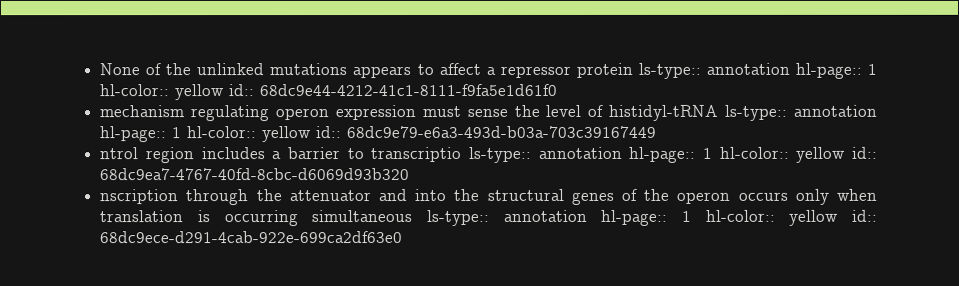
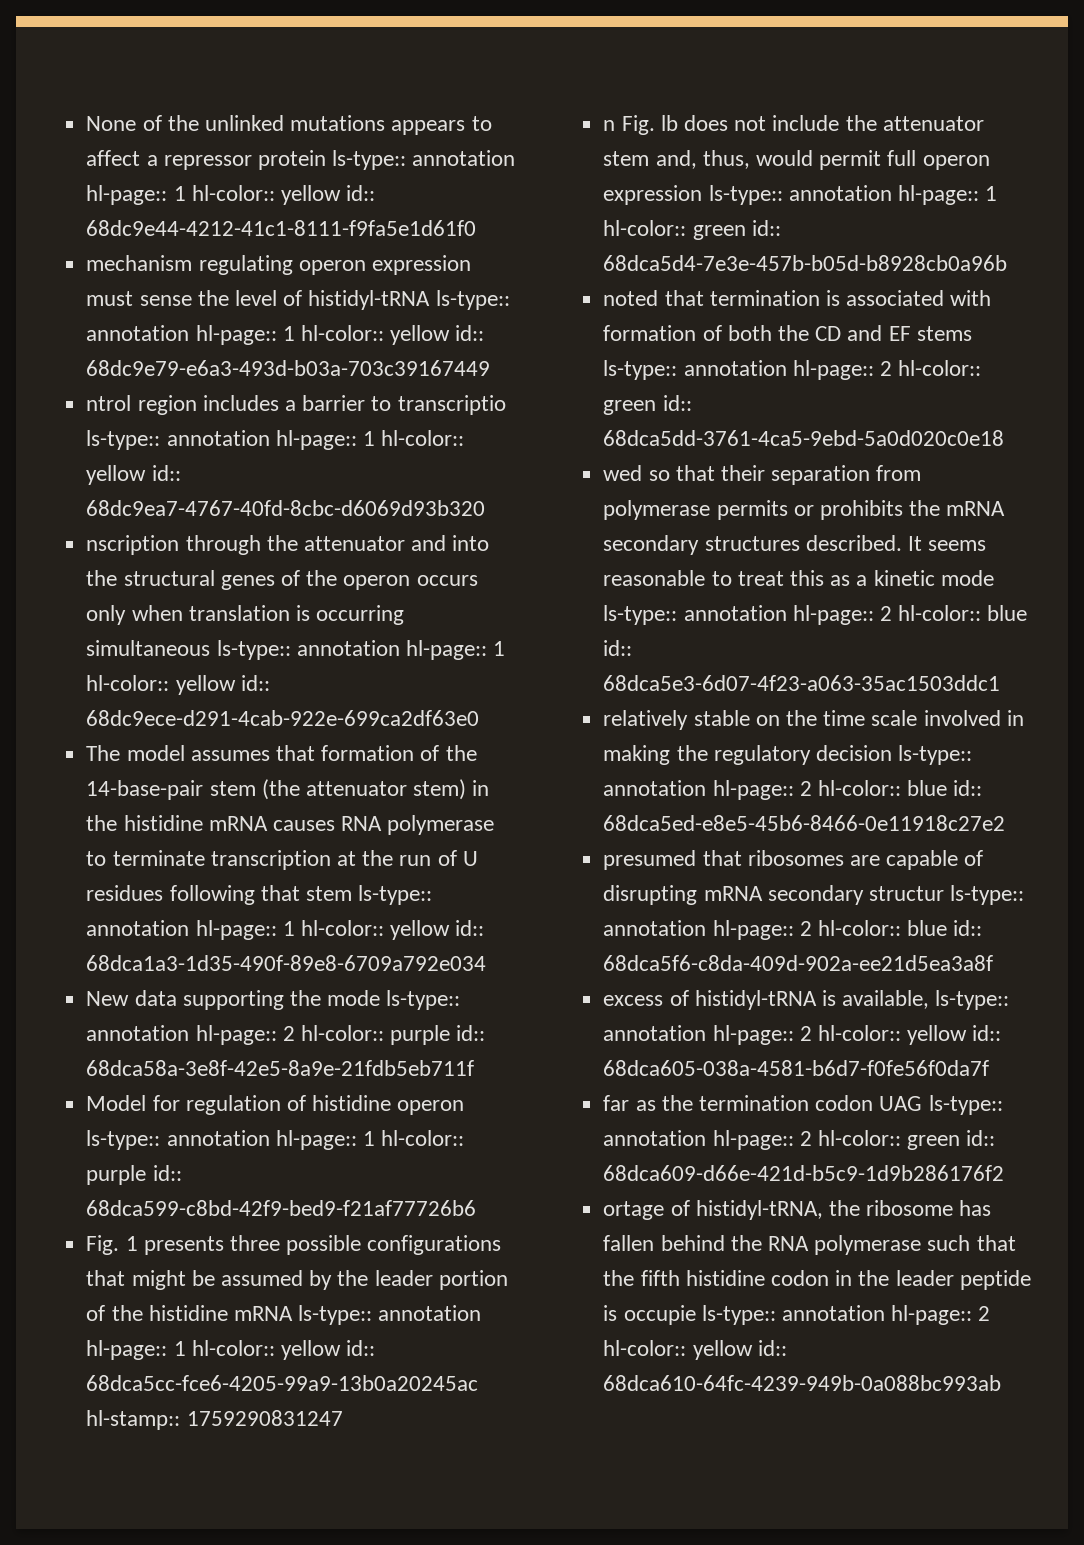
(404, 237) none -> [86,745,477,761] [86,779,490,800] [86,815,495,835] [86,850,478,870] [86,885,433,905] [86,920,485,940] [86,955,487,971] [86,990,461,1010] [86,1025,486,1045] [86,1060,475,1076] [86,1095,465,1115] [86,1130,465,1150] [86,1165,182,1185] [86,1200,477,1216] [86,1235,502,1255] [86,1270,508,1290] [86,1305,482,1325] [86,1340,376,1360] [86,1375,479,1391] [86,1410,343,1430] [603,115,984,135] [603,150,990,170] [603,185,998,205] [603,220,781,240] [603,255,1008,271] [603,290,992,306] [603,325,972,341] [603,360,982,380] [603,395,692,415] [603,430,1005,446] [603,465,922,485] [603,500,1006,520] [603,535,987,555] [603,570,994,586] [603,605,1028,625] [603,640,633,656] [603,675,1001,691] [603,710,1024,730] [603,745,973,765] [603,780,983,800] [603,815,1006,831] [603,850,984,870] [603,885,1025,905] [603,920,983,940] [603,955,994,971] [603,990,1010,1010] [603,1025,1002,1045] [603,1060,990,1076] [603,1095,1003,1115] [603,1130,996,1150] [603,1165,1005,1181] [603,1200,992,1220] [603,1235,1016,1255] [603,1270,1031,1290] [603,1305,991,1325] [603,1340,787,1360] [603,1375,1002,1391] // The model assumes that formation of the 14-base-pair stem (the attenuator stem) in the histidine mRNA causes RNA polymerase to terminate transcription at the run of U residues following that stem ls-type:: annotation hl-page:: 1 hl-color:: yellow id:: 68dca1a3-1d35-490f-89e8-6709a792e034 // New data supporting the mode ls-type:: annotation hl-page:: 2 hl-color:: purple id:: 68dca58a-3e8f-42e5-8a9e-21fdb5eb711f // Model for regulation of histidine operon ls-type:: annotation hl-page:: 1 hl-color:: purple id:: 68dca599-c8bd-42f9-bed9-f21af77726b6 // Fig. 1 presents three possible configurations that might be assumed by the leader portion of the histidine mRNA ls-type:: annotation hl-page:: 1 hl-color:: yellow id:: 68dca5cc-fce6-4205-99a9-13b0a20245ac hl-stamp:: 1759290831247 // n Fig. lb does not include the attenuator stem and, thus, would permit full operon expression ls-type:: annotation hl-page:: 1 hl-color:: green id:: 68dca5d4-7e3e-457b-b05d-b8928cb0a96b // noted that termination is associated with formation of both the CD and EF stems ls-type:: annotation hl-page:: 2 hl-color:: green id:: 68dca5dd-3761-4ca5-9ebd-5a0d020c0e18 // wed so that their separation from polymerase permits or prohibits the mRNA secondary structures described. It seems reasonable to treat this as a kinetic mode ls-type:: annotation hl-page:: 2 hl-color:: blue id:: 68dca5e3-6d07-4f23-a063-35ac1503ddc1 // relatively stable on the time scale involved in making the regulatory decision ls-type:: annotation hl-page:: 2 hl-color:: blue id:: 68dca5ed-e8e5-45b6-8466-0e11918c27e2 // presumed that ribosomes are capable of disrupting mRNA secondary structur ls-type:: annotation hl-page:: 2 hl-color:: blue id:: 68dca5f6-c8da-409d-902a-ee21d5ea3a8f // excess of histidyl-tRNA is available, ls-type:: annotation hl-page:: 2 hl-color:: yellow id:: 68dca605-038a-4581-b6d7-f0fe56f0da7f // far as the termination codon UAG ls-type:: annotation hl-page:: 2 hl-color:: green id:: 68dca609-d66e-421d-b5c9-1d9b286176f2 // ortage of histidyl-tRNA, the ribosome has fallen behind the RNA polymerase such that the fifth histidine codon in the leader peptide is occupie ls-type:: annotation hl-page:: 2 hl-color:: yellow id:: 68dca610-64fc-4239-949b-0a088bc993ab

